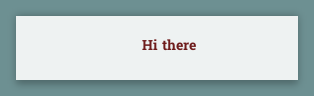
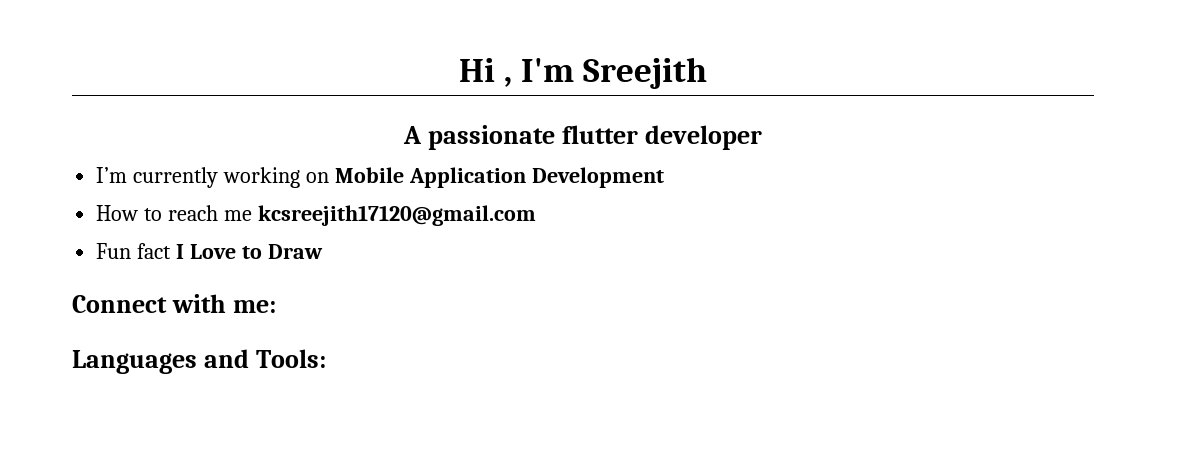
[161,39,196,51] there -> [503,57,708,89] [403,125,762,150] [96,167,664,188] [96,205,536,226] [96,243,323,259] [72,294,276,313] [72,349,326,374] , I'm Sreejith // A passionate flutter developer // I’m currently working on Mobile Application Development // How to reach me kcsreejith17120@gmail.com // Fun fact I Love to Draw // Connect with me: // Languages and Tools:

